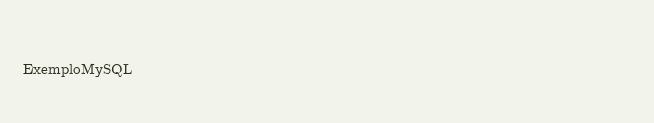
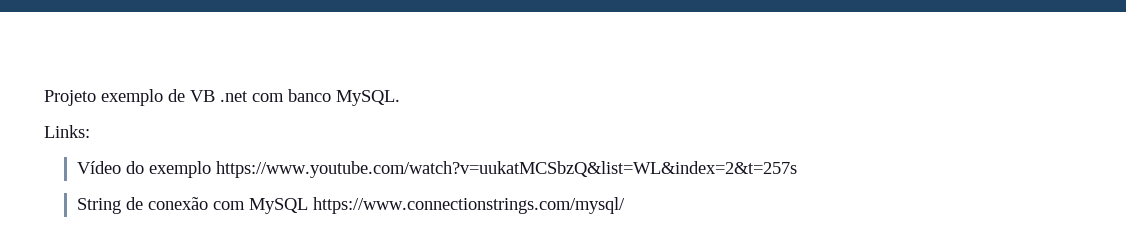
[23,63,132,77] ExemploMySQL -> [44,89,400,106] [44,125,90,138] [76,161,797,178] [76,197,625,214] Projeto exemplo de VB .net com banco MySQL. // Links: // Vídeo do exemplo https://www.youtube.com/watch?v=uukatMCSbzQ&list=WL&index=2&t=257s // String de conexão com MySQL https://www.connectionstrings.com/mysql/

